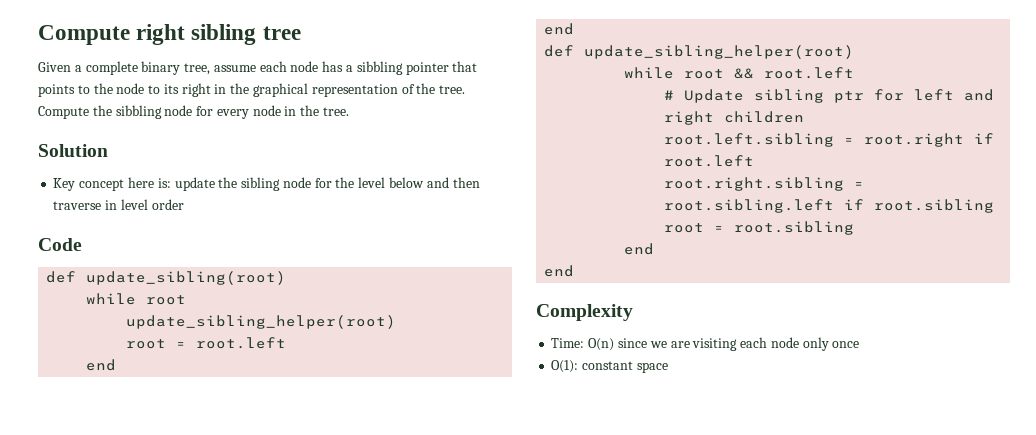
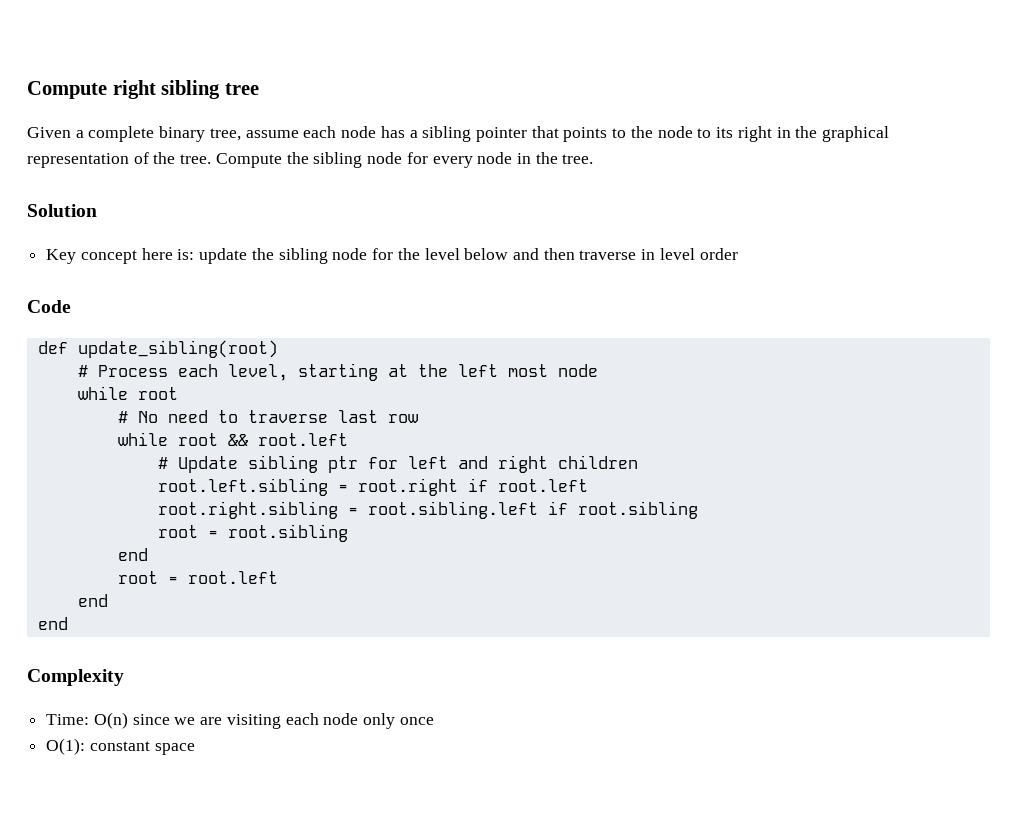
[356,61,403,75] sibbling -> [422,126,472,142] sibling
[115,105,162,119] sibbling -> [313,152,363,168] sibling
[86,293,187,305] [126,315,397,329] [126,337,287,349] [86,359,117,371] [544,23,575,35] [544,45,855,59] while root // update_sibling_helper(root) // root = root.left // end // end // def update_sibling_helper(root) -> [77,363,598,381] [77,386,178,400] [117,410,418,423] # Process each level, starting at the left most node // while root // # No need to traverse last row
(655, 249) none -> [117,571,278,584] [77,594,108,607] // root = root.left // end

